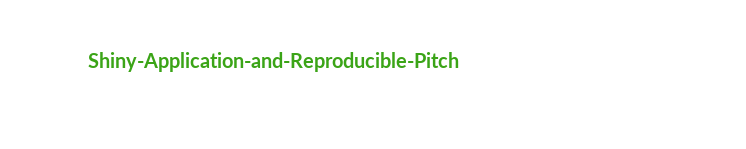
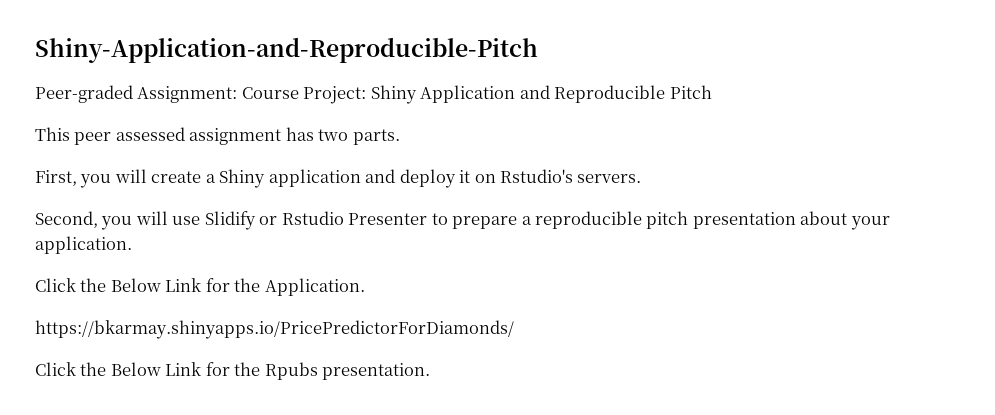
(459, 62) none -> [35,85,712,104] [35,127,400,145] [35,169,642,188] [35,211,890,230] [35,236,132,254] [35,278,365,296] [35,320,514,339] [35,362,431,380] // Peer-graded Assignment: Course Project: Shiny Application and Reproducible Pitch // This peer assessed assignment has two parts. // First, you will create a Shiny application and deploy it on Rstudio's servers. // Second, you will use Slidify or Rstudio Presenter to prepare a reproducible pitch presentation about your application. // Click the Below Link for the Application. // https://bkarmay.shinyapps.io/PricePredictorForDiamonds/ // Click the Below Link for the Rpubs presentation.

